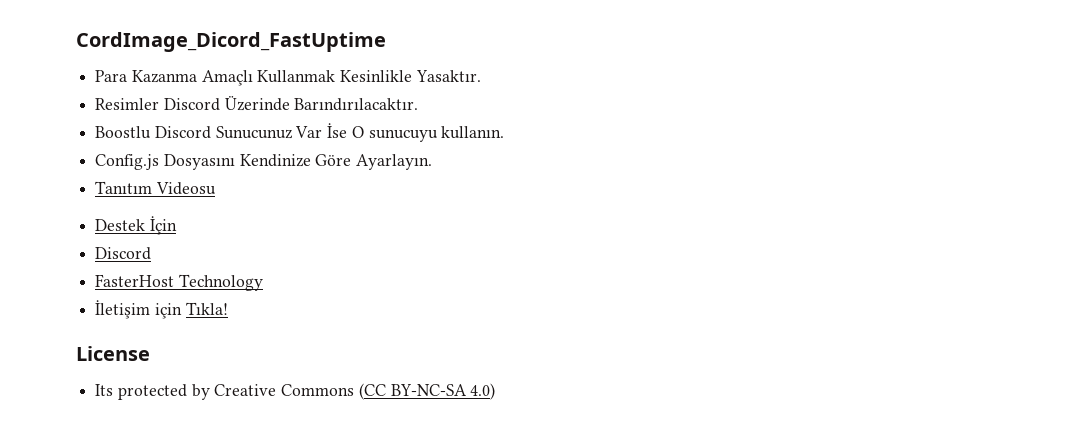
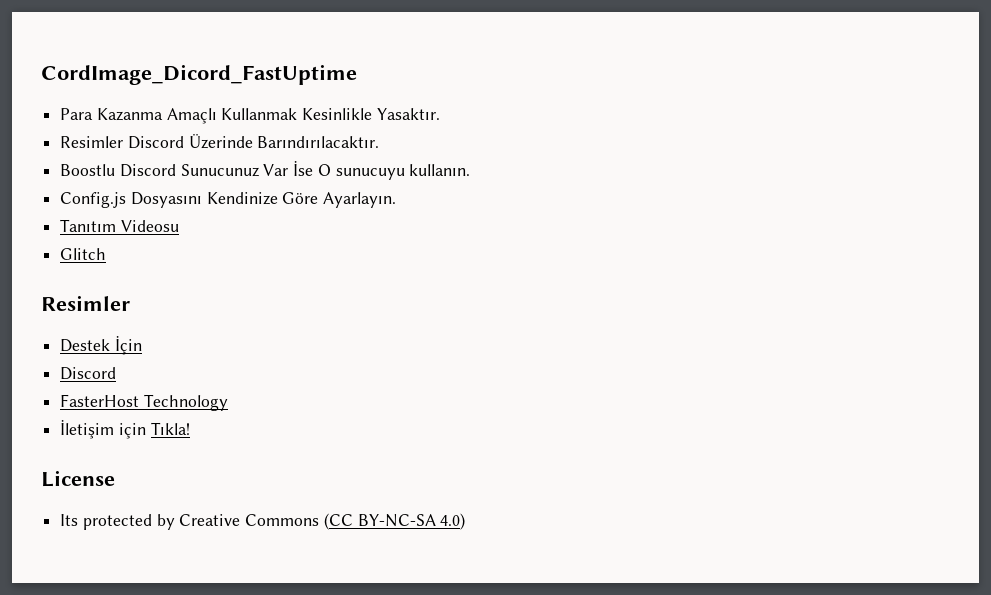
(216, 188) none -> [60,248,107,260] [41,295,130,311] // Glitch // Resimler

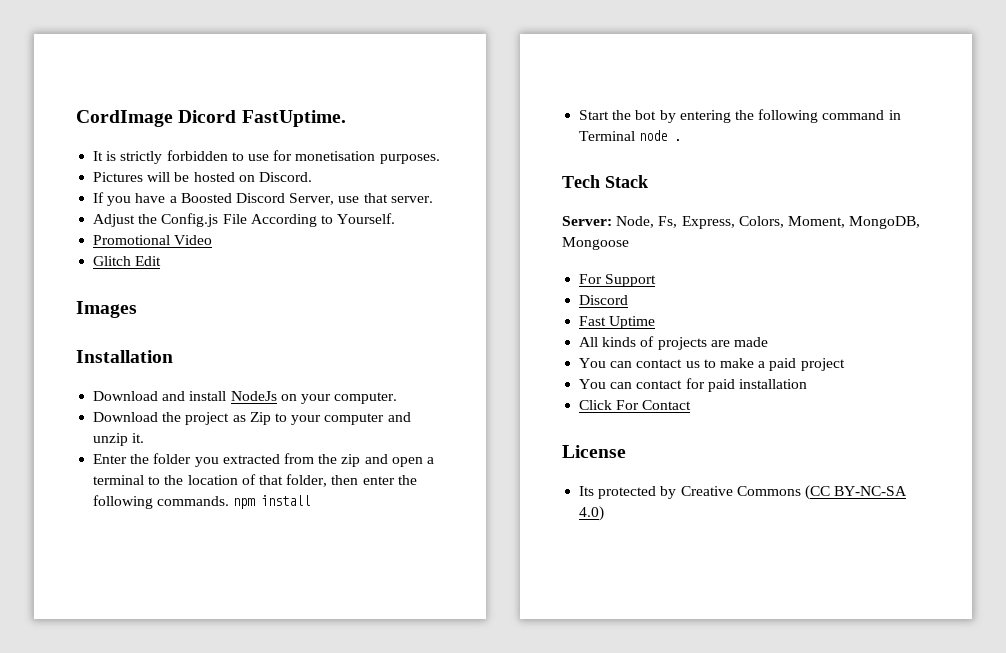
[41,64,357,85] [60,108,440,124] [60,134,380,149] [60,161,471,180] [60,192,397,208] [60,219,179,232] [60,248,107,260] [41,295,130,311] [60,336,142,355] [60,367,117,380] [60,394,228,411] [60,420,190,439] CordImage_Dicord_FastUptime // Para Kazanma Amaçlı Kullanmak Kesinlikle Yasaktır. // Resimler Discord Üzerinde Barındırılacaktır. // Boostlu Discord Sunucunuz Var İse O sunucuyu kullanın. // Config.js Dosyasını Kendinize Göre Ayarlayın. // Tanıtım Videosu // Glitch // Resimler // Destek İçin // Discord // FasterHost Technology // İletişim için Tıkla! -> [76,110,346,127] [93,150,440,164] [93,172,312,182] [93,192,433,206] [93,213,396,227] [93,235,213,245] [93,256,162,266] [76,301,137,318] [76,350,173,363] [93,391,398,404] [93,412,411,425] [93,433,145,446] [93,453,434,467] [93,474,417,487] [93,495,311,509] [579,109,901,123] [579,130,682,141] [562,175,648,188] [562,216,921,229] [562,237,629,250] [579,274,657,287] [579,295,629,305] [579,316,656,329] [579,336,768,350] [579,358,845,371] [579,378,807,392] [579,400,692,410] CordImage Dicord FastUptime. // It is strictly forbidden to use for monetisation purposes. // Pictures will be hosted on Discord. // If you have a Boosted Discord Server, use that server. // Adjust the Config.js File According to Yourself. // Promotional Video // Glitch Edit // Images // Installation // Download and install NodeJs on your computer. // Download the project as Zip to your computer and unzip it. // Enter the folder you extracted from the zip and open a terminal to the location of that folder, then enter the following commands. npm install // Start the bot by entering the following command in Terminal node . // Tech Stack // Server: Node, Fs, Express, Colors, Moment, MongoDB, Mongoose // For Support // Discord // Fast Uptime // All kinds of projects are made // You can contact us to make a paid project // You can contact for paid installation // Click For Contact

